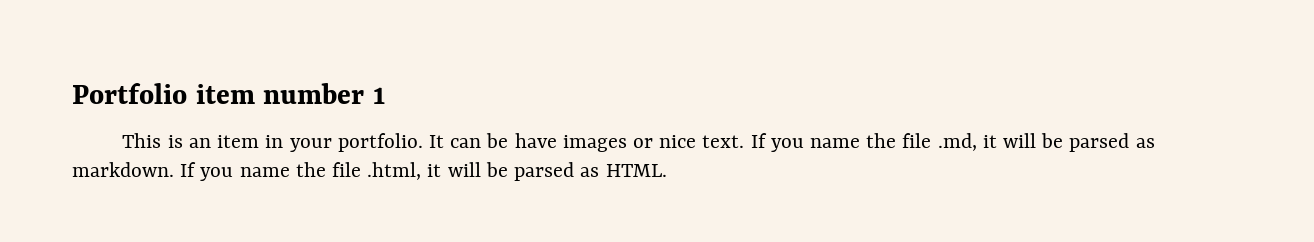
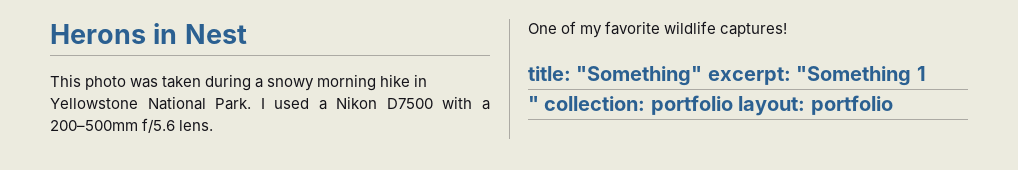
[72,83,385,104] [122,133,1155,152] [72,162,667,181] Portfolio item number 1 // This is an item in your portfolio. It can be have images or nice text. If you name the file .md, it will be parsed as markdown. If you name the file .html, it will be parsed as HTML. -> [50,23,247,44] [50,74,428,91] [50,96,490,110] [50,118,214,133] [528,21,788,38] [528,66,926,86] [528,95,893,116] Herons in Nest // This photo was taken during a snowy morning hike in Yellowstone National Park. I used a Nikon D7500 with a 200–500mm f/5.6 lens. // One of my favorite wildlife captures! // title: "Something" excerpt: "Something 1 // " collection: portfolio layout: portfolio

